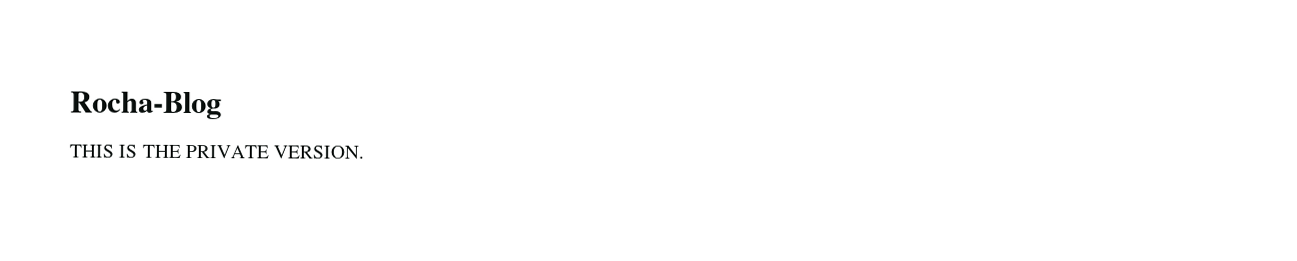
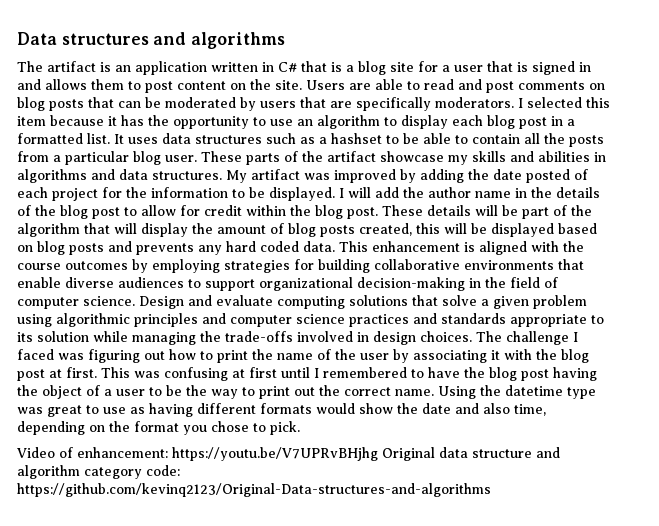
[70,91,222,120] [69,144,365,159] Rocha-Blog // THIS IS THE PRIVATE VERSION. -> [17,32,286,49] [17,61,591,75] [17,79,605,93] [17,97,610,111] [17,115,575,129] [17,133,604,147] [17,151,606,165] [17,169,588,183] [17,187,600,201] [17,205,592,219] [17,223,597,237] [17,241,584,255] [17,259,584,273] [17,277,558,291] [17,295,587,309] [17,313,604,327] [17,331,578,345] [17,349,589,363] [17,367,597,381] [17,385,596,399] [17,403,546,417] [17,421,300,435] [17,447,560,461] [17,465,180,479] [17,483,491,497] Data structures and algorithms // The artifact is an application written in C# that is a blog site for a user that is signed in and allows them to post content on the site. Users are able to read and post comments on blog posts that can be moderated by users that are specifically moderators. I selected this item because it has the opportunity to use an algorithm to display each blog post in a formatted list. It uses data structures such as a hashset to be able to contain all the posts from a particular blog user. These parts of the artifact showcase my skills and abilities in algorithms and data structures. My artifact was improved by adding the date posted of each project for the information to be displayed. I will add the author name in the details of the blog post to allow for credit within the blog post. These details will be part of the algorithm that will display the amount of blog posts created, this will be displayed based on blog posts and prevents any hard coded data. This enhancement is aligned with the course outcomes by employing strategies for building collaborative environments that enable diverse audiences to support organizational decision-making in the field of computer science. Design and evaluate computing solutions that solve a given problem using algorithmic principles and computer science practices and standards appropriate to its solution while managing the trade-offs involved in design choices. The challenge I faced was figuring out how to print the name of the user by associating it with the blog post at first. This was confusing at first until I remembered to have the blog post having the object of a user to be the way to print out the correct name. Using the datetime type was great to use as having different formats would show the date and also time, depending on the format you chose to pick. // Video of enhancement: https://youtu.be/V7UPRvBHjhg Original data structure and algorithm category code: https://github.com/kevinq2123/Original-Data-structures-and-algorithms

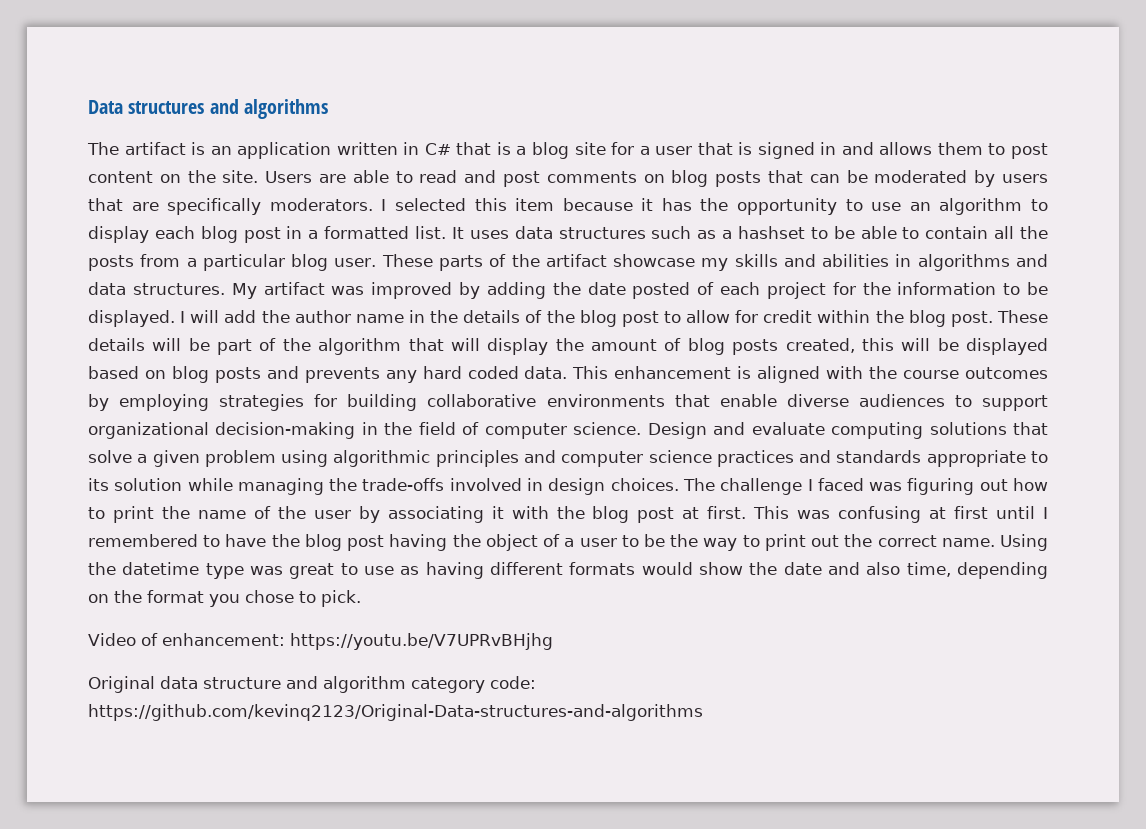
(378, 454) none -> (553, 641) //

